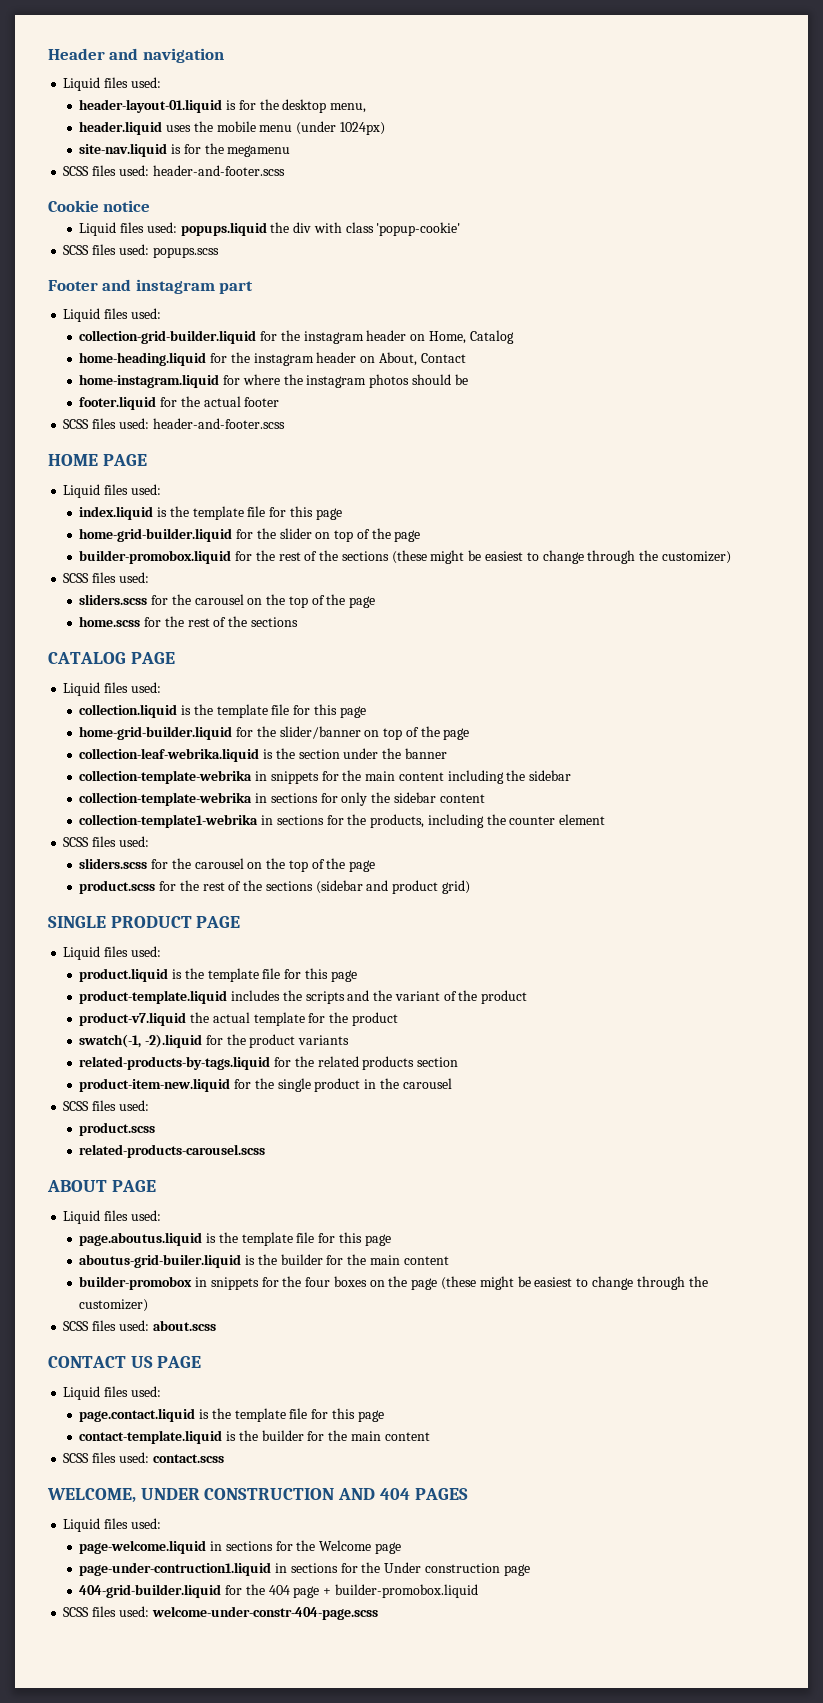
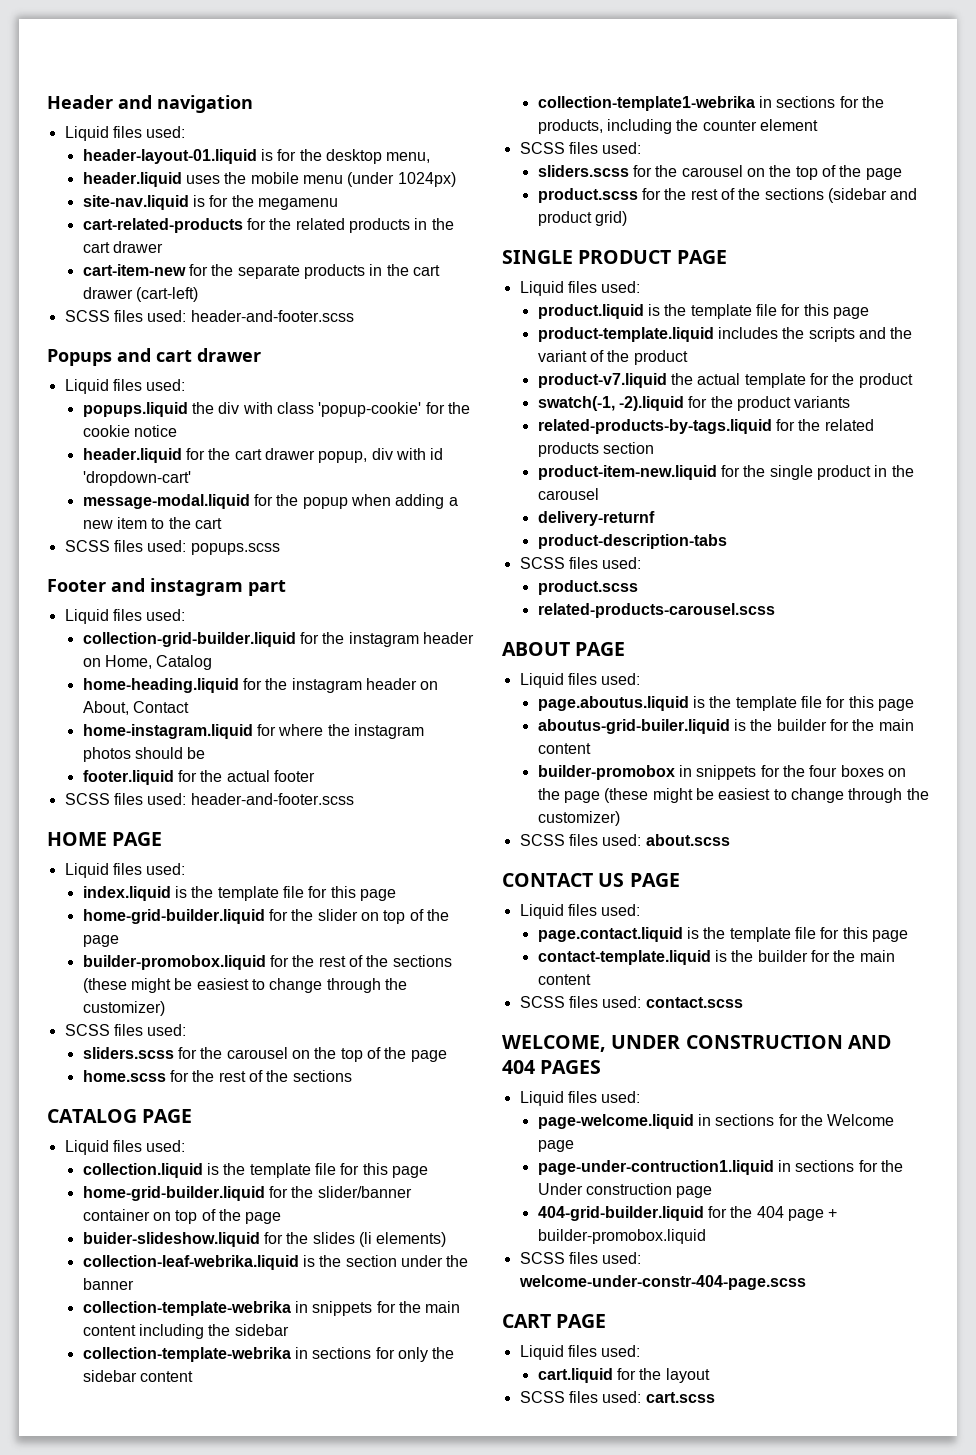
[63,165,285,176] [48,200,151,212] [79,222,177,236] // SCSS files used: header-and-footer.scss // Cookie notice // Liquid files used: -> [82,218,454,233] [82,241,164,253] [82,264,441,279] [82,287,199,302] [64,310,354,322] [47,348,261,366] [64,379,186,394] // cart-related-products for the related products in the cart drawer // cart-item-new for the separate products in the cart drawer (cart-left) // SCSS files used: header-and-footer.scss // Popups and cart drawer // Liquid files used: //
(461, 229) none -> [425,402,471,414] [82,425,178,437] [82,448,444,463] [82,471,191,486] [82,494,458,509] [82,517,223,529] for the cookie notice // header.liquid for the cart drawer popup, div with id 'dropdown-cart' // message-modal.liquid for the popup when adding a new item to the cart
[364,726,470,740] on top of the page -> [82,1209,282,1224] [82,1232,447,1247] container on top of the page // buider-slideshow.liquid for the slides (li elements)
(452, 1083) none -> [537,511,655,526] [537,534,727,549] // delivery-returnf // product-description-tabs
(378, 1613) none -> [502,1314,607,1328] [519,1345,641,1360] [537,1368,710,1383] [519,1391,715,1403] // CART PAGE // Liquid files used: // cart.liquid for the layout // SCSS files used: cart.scss

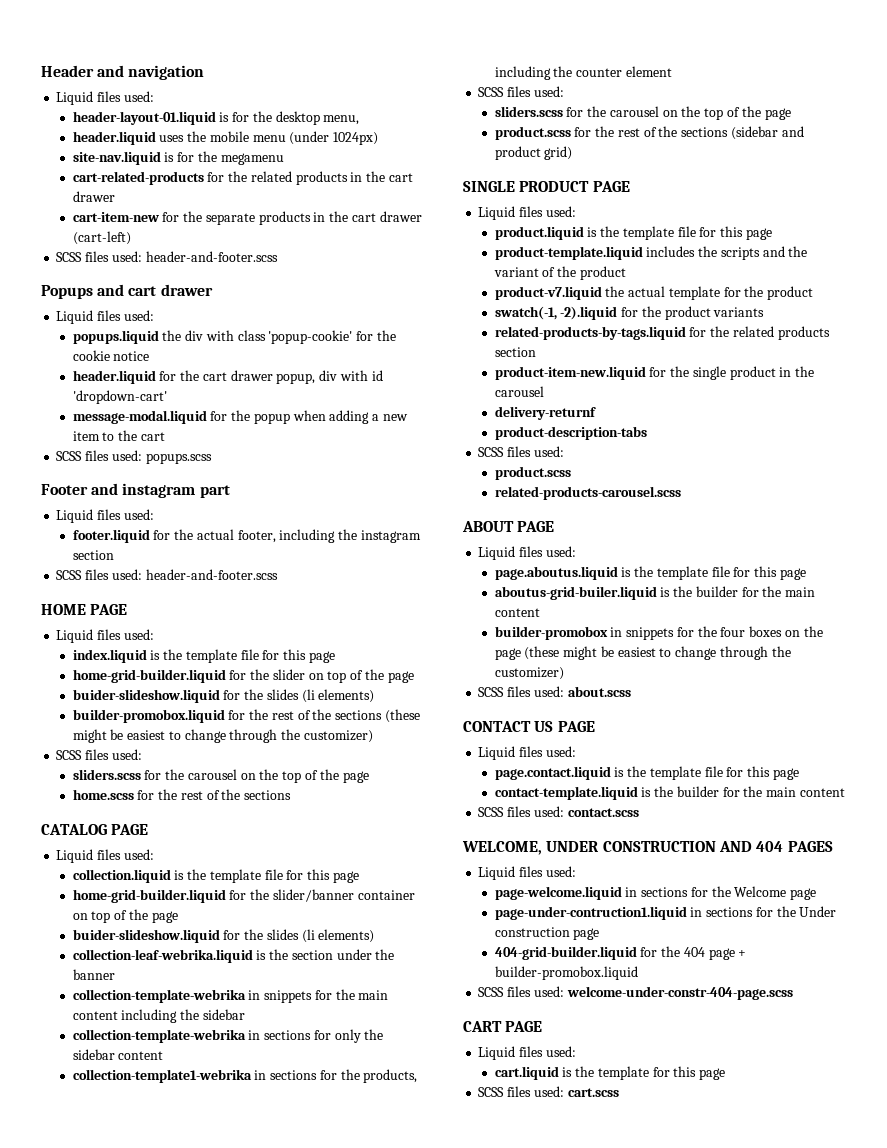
[82,632,475,647] [82,655,213,670] [82,678,439,693] [82,701,190,715] [82,724,425,739] [82,747,206,762] // collection-grid-builder.liquid for the instagram header on Home, Catalog // home-heading.liquid for the instagram header on About, Contact // home-instagram.liquid for where the instagram photos should be -> (154, 514) none
[274,770,316,782] footer -> [237,529,421,543] [72,550,114,560] footer, including the instagram section
(119, 941) none -> [72,689,375,703] // buider-slideshow.liquid for the slides (li elements)
[617,1368,710,1383] for the layout -> [562,1066,726,1080] is the template for this page

